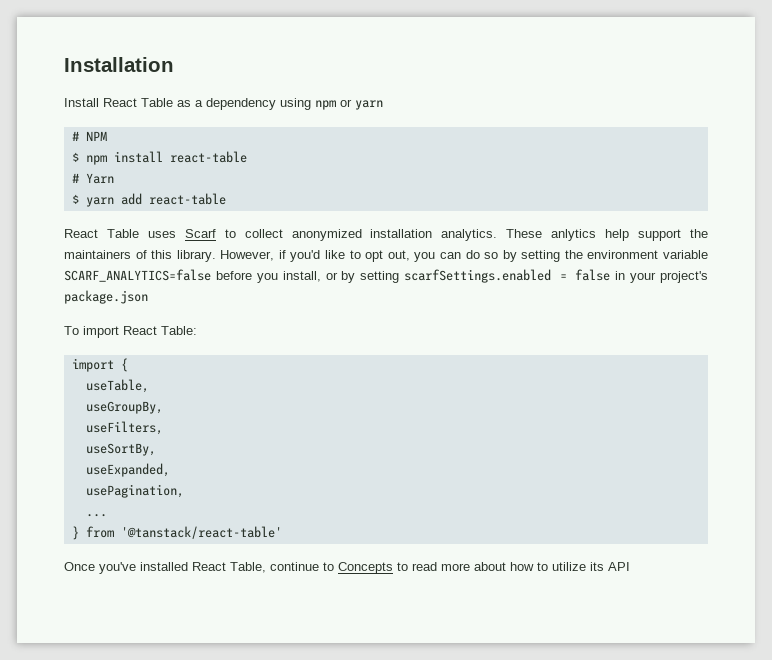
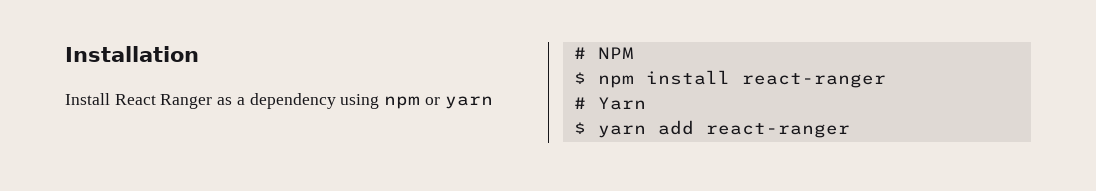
[141,98,173,107] Table -> [160,94,213,109] Ranger
[169,151,247,163] react-table -> [741,73,886,88] react-ranger
[148,193,226,205] [64,229,708,241] [64,250,708,262] [64,269,709,283] [64,290,148,304] [64,326,197,338] [71,358,128,372] [85,379,149,393] [85,401,163,414] [85,421,163,435] [85,443,156,456] [85,463,170,477] [85,484,184,498] [85,514,107,517] [71,526,282,540] [64,562,630,574] react-table // React Table uses Scarf to collect anonymized installation analytics. These anlytics help support the maintainers of this library. However, if you'd like to opt out, you can do so by setting the environment variable SCARF_ANALYTICS=false before you install, or by setting scarfSettings.enabled = false in your project's package.json // To import React Table: // import { // useTable, // useGroupBy, // useFilters, // useSortBy, // useExpanded, // usePagination, // ... // } from '@tanstack/react-table' // Once you've installed React Table, continue to Concepts to read more about how to utilize its API -> [705,123,850,138] react-ranger

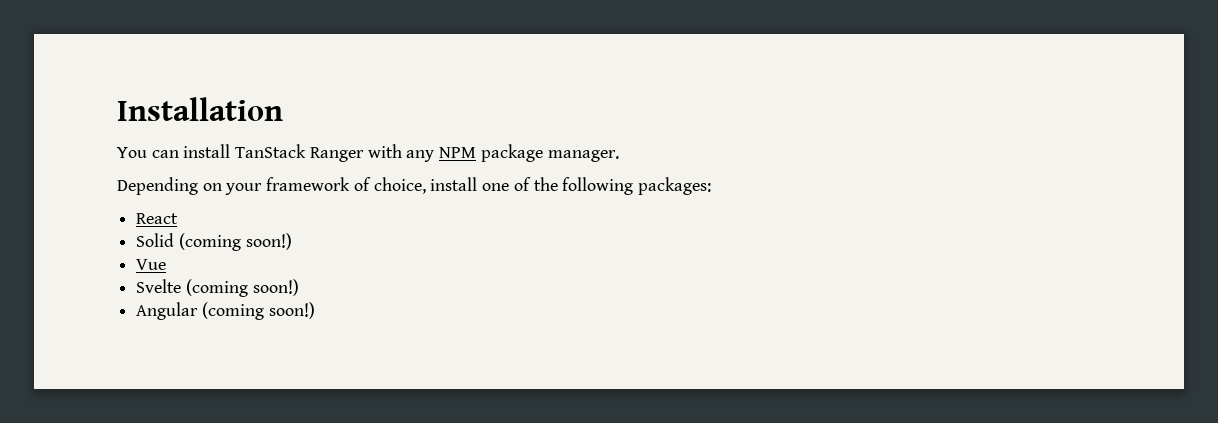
[65,93,493,109] [573,47,634,59] [573,70,886,88] [573,97,646,110] [573,120,850,138] Install React Ranger as a dependency using npm or yarn // # NPM // $ npm install react-ranger // # Yarn // $ yarn add react-ranger -> [117,144,619,162] [117,177,711,195] [136,213,179,224] [136,233,292,251] [136,259,167,270] [136,279,299,297] [136,302,315,320] You can install TanStack Ranger with any NPM package manager. // Depending on your framework of choice, install one of the following packages: // React // Solid (coming soon!) // Vue // Svelte (coming soon!) // Angular (coming soon!)

